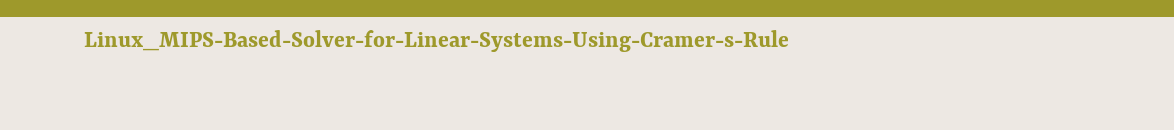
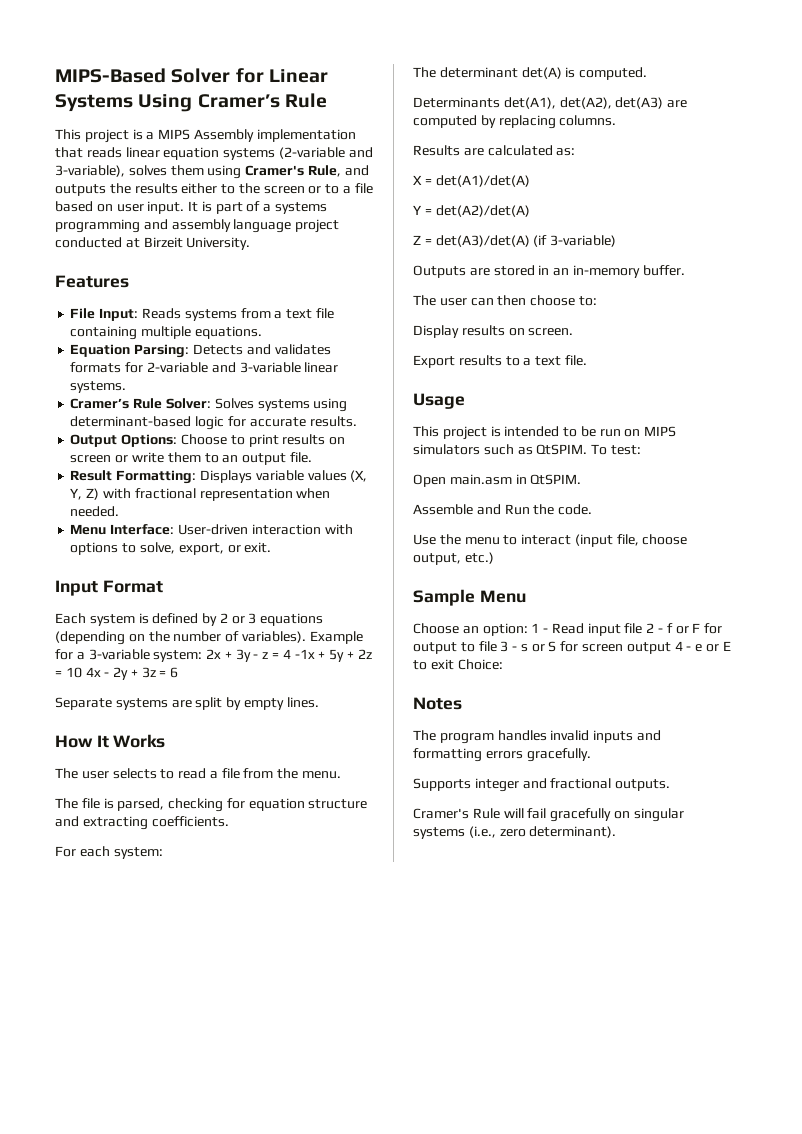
[84,30,789,52] Linux_MIPS-Based-Solver-for-Linear-Systems-Using-Cramer-s-Rule -> [55,68,328,83] [55,93,327,112] [55,129,356,143] [55,147,373,160] [55,165,369,179] [55,183,373,196] [55,201,328,214] [55,219,340,233] [55,237,251,250] [55,275,129,288] [70,308,334,321] [70,326,262,340] [70,344,331,358] [70,362,339,373] [70,381,127,393] [70,398,348,412] [70,416,357,430] [70,434,346,447] [70,452,312,465] [70,470,368,484] [70,488,331,501] [70,506,120,517] [70,524,353,535] [70,542,272,555] [55,580,163,596] [55,613,324,626] [55,631,363,645] [55,649,372,662] [55,667,179,680] [55,697,319,710] [55,734,166,748] [55,768,342,779] [55,798,368,812] [55,816,229,830] [55,846,163,859] [413,67,648,80] [413,97,688,109] [413,115,617,129] [413,145,576,156] [413,175,530,187] [413,205,530,217] [413,235,617,247] [413,265,685,278] [413,295,597,306] [413,325,574,338] [413,355,587,368] [413,393,465,409] [413,426,677,440] [413,444,641,455] [413,474,582,487] [413,504,593,515] [413,534,688,547] [413,552,494,565] [413,589,526,606] [413,623,723,636] [413,641,731,654] [413,659,503,670] [413,697,462,710] [413,730,661,744] [413,748,591,762] [413,778,671,792] [413,808,684,822] [413,826,617,839] MIPS-Based Solver for Linear Systems Using Cramer’s Rule // This project is a MIPS Assembly implementation that reads linear equation systems (2-variable and 3-variable), solves them using Cramer's Rule, and outputs the results either to the screen or to a file based on user input. It is part of a systems programming and assembly language project conducted at Birzeit University. // Features // File Input: Reads systems from a text file containing multiple equations. // Equation Parsing: Detects and validates formats for 2-variable and 3-variable linear systems. // Cramer’s Rule Solver: Solves systems using determinant-based logic for accurate results. // Output Options: Choose to print results on screen or write them to an output file. // Result Formatting: Displays variable values (X, Y, Z) with fractional representation when needed. // Menu Interface: User-driven interaction with options to solve, export, or exit. // Input Format // Each system is defined by 2 or 3 equations (depending on the number of variables). Example for a 3-variable system: 2x + 3y - z = 4 -1x + 5y + 2z = 10 4x - 2y + 3z = 6 // Separate systems are split by empty lines. // How It Works // The user selects to read a file from the menu. // The file is parsed, checking for equation structure and extracting coefficients. // For each system: // The determinant det(A) is computed. // Determinants det(A1), det(A2), det(A3) are computed by replacing columns. // Results are calculated as: // X = det(A1)/det(A) // Y = det(A2)/det(A) // Z = det(A3)/det(A) (if 3-variable) // Outputs are stored in an in-memory buffer. // The user can then choose to: // Display results on screen. // Export results to a text file. // Usage // This project is intended to be run on MIPS simulators such as QtSPIM. To test: // Open main.asm in QtSPIM. // Assemble and Run the code. // Use the menu to interact (input file, choose output, etc.) // Sample Menu // Choose an option: 1 - Read input file 2 - f or F for output to file 3 - s or S for screen output 4 - e or E to exit Choice: // Notes // The program handles invalid inputs and formatting errors gracefully. // Supports integer and fractional outputs. // Cramer's Rule will fail gracefully on singular systems (i.e., zero determinant).

